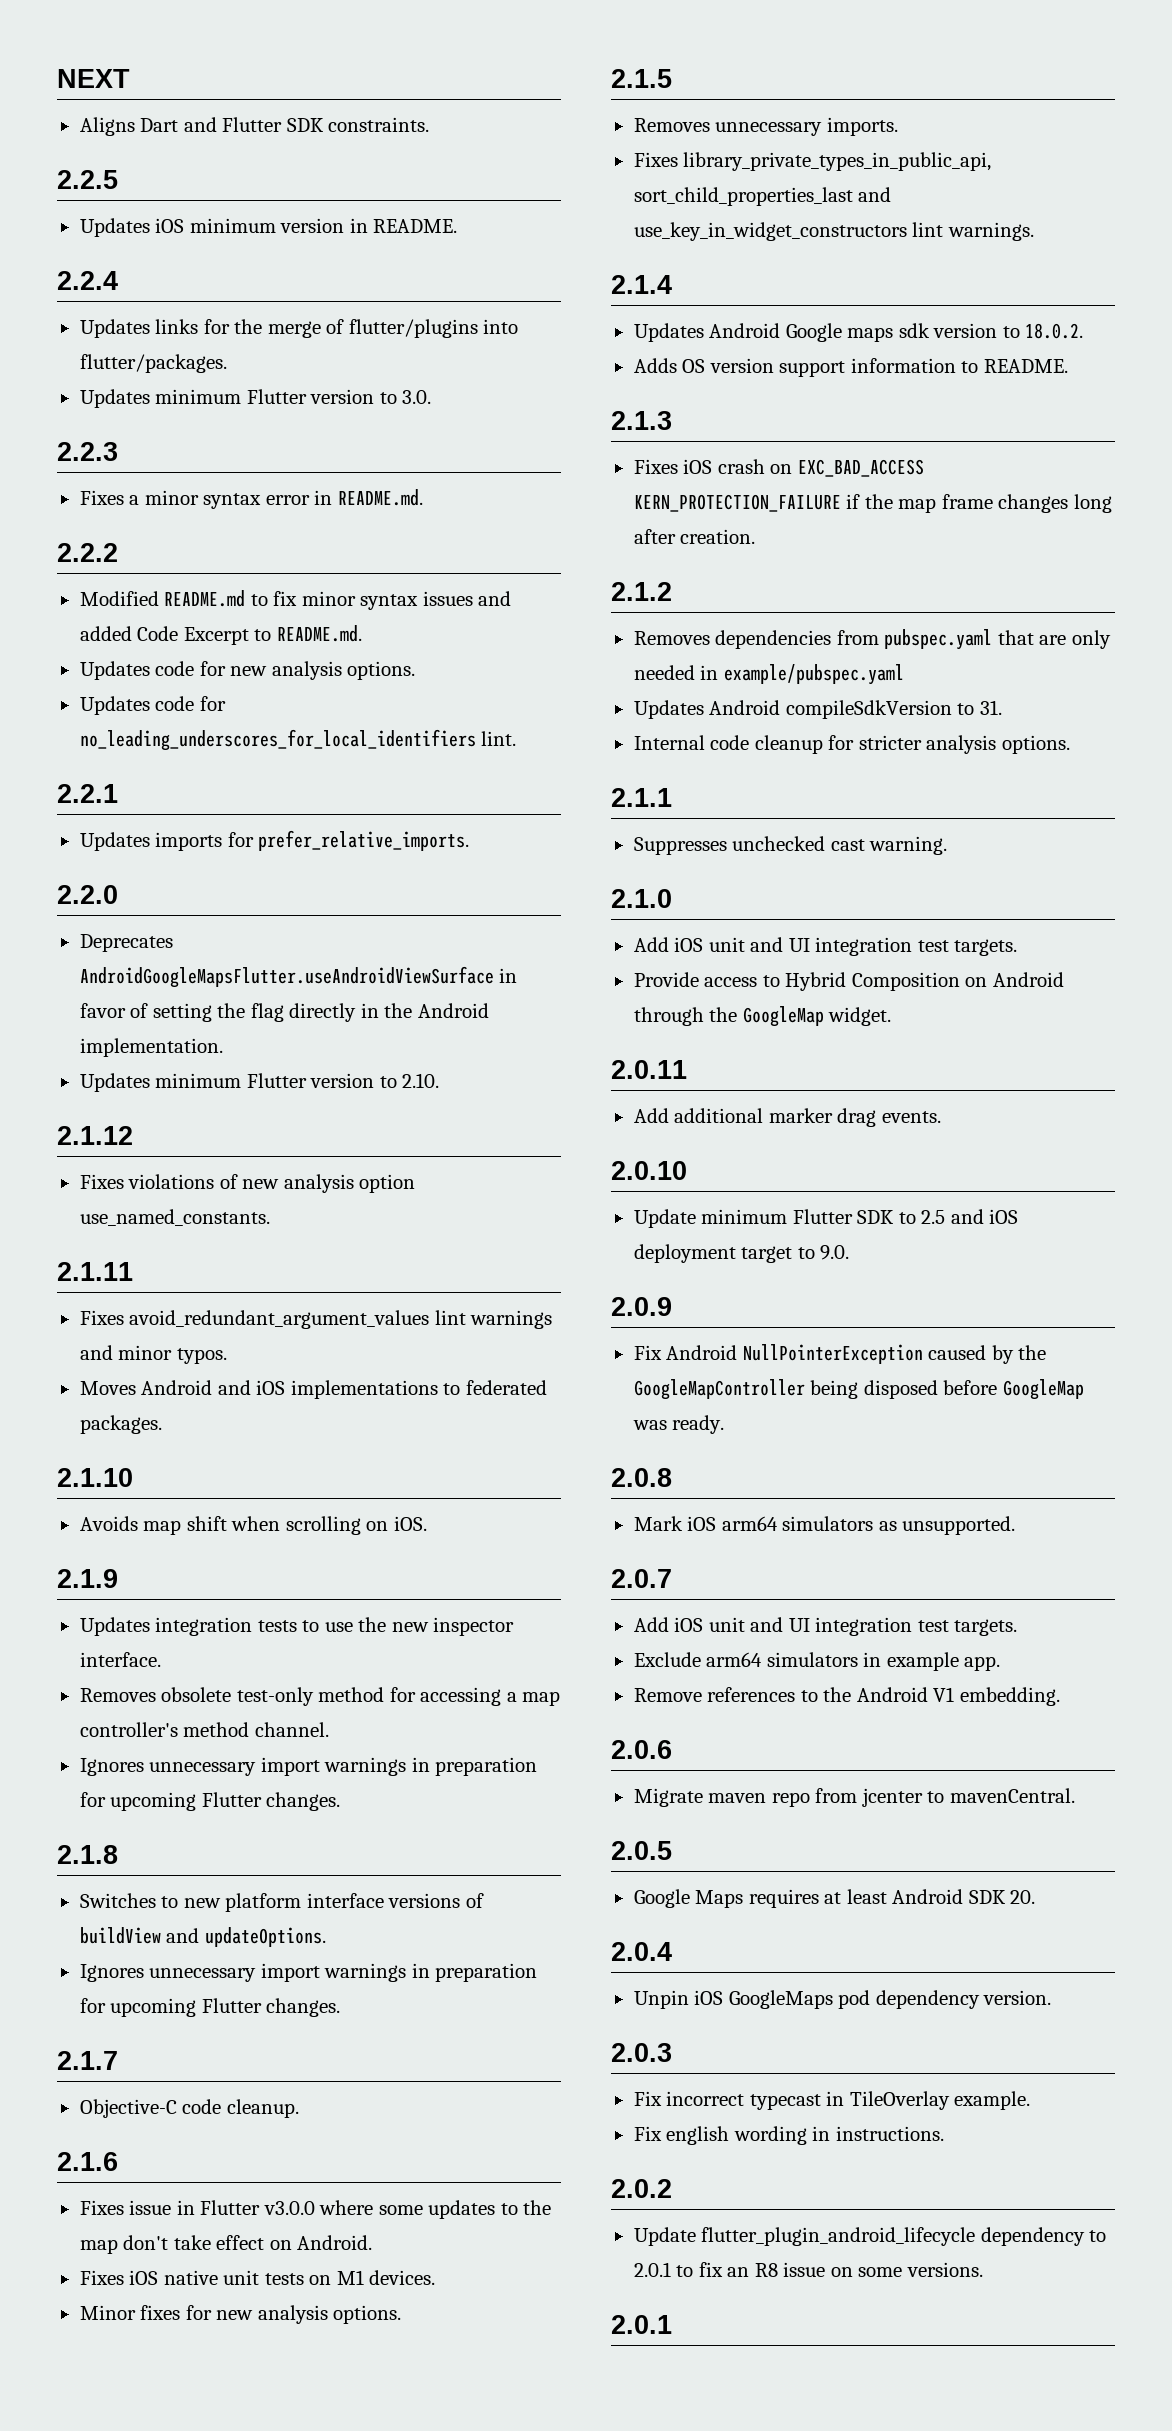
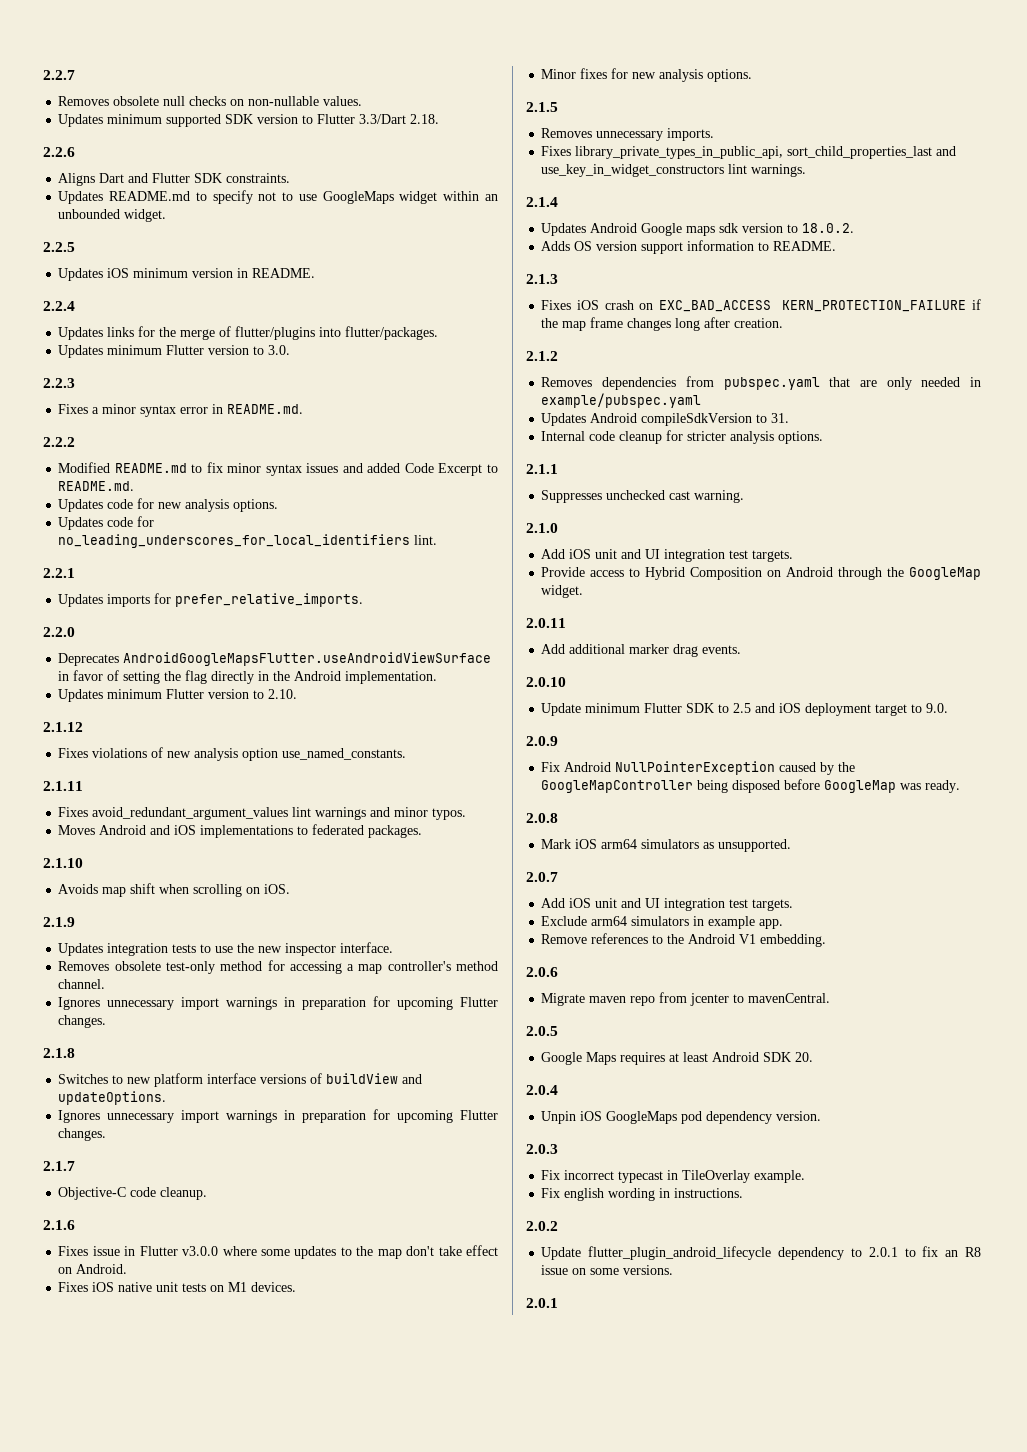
[57,69,130,88] NEXT -> [43,70,75,80] [58,96,363,106] [58,114,440,127] [43,147,75,157] 2.2.7 // Removes obsolete null checks on non-nullable values. // Updates minimum supported SDK version to Flutter 3.3/Dart 2.18. // 2.2.6
(430, 124) none -> [58,190,498,204] [58,209,167,222] // Updates README.md to specify not to use GoogleMaps widget within an unbounded widget.

